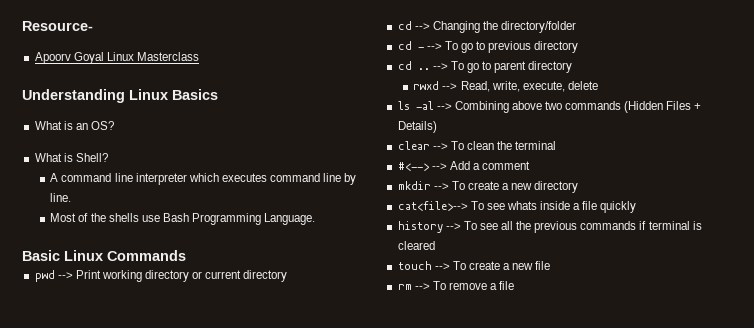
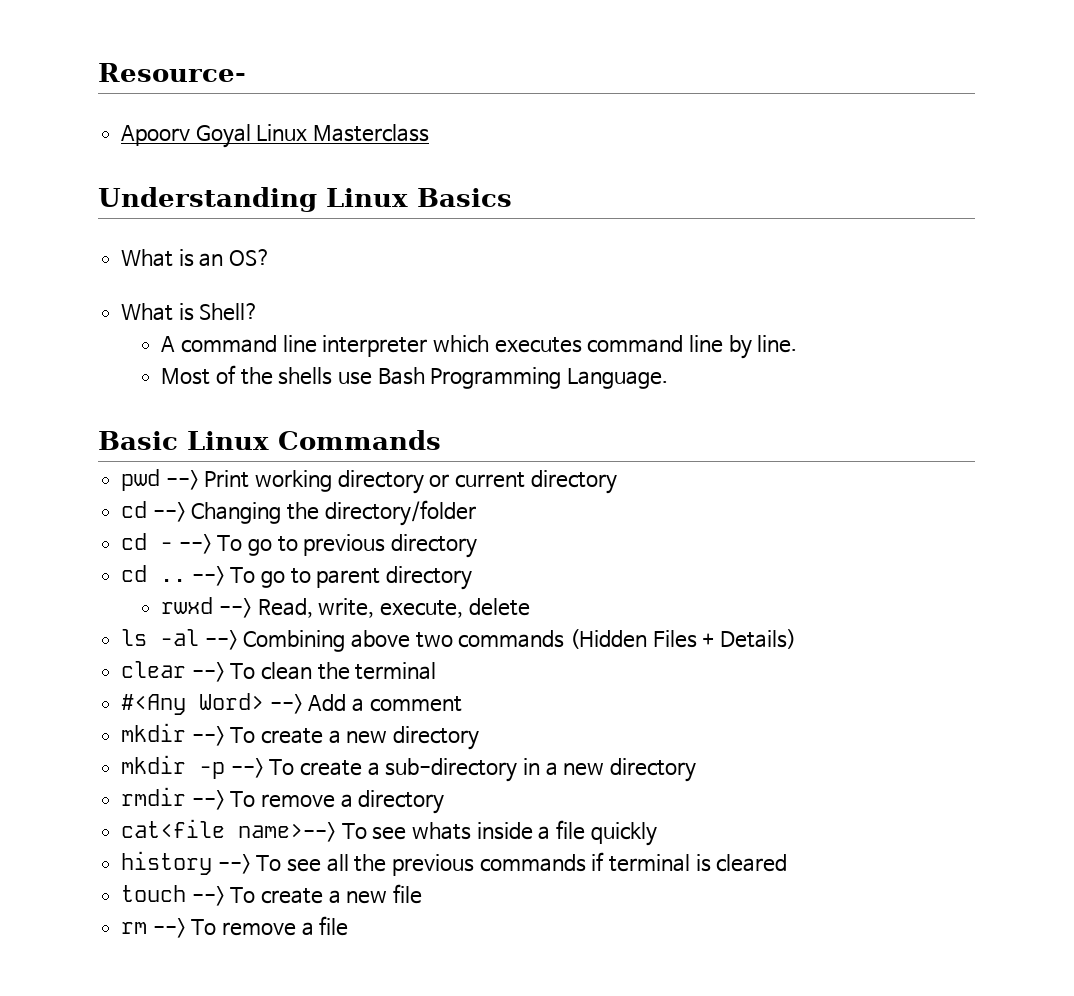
[397,162,429,171] #<--> -> [121,693,265,715] #<Any Word>
[397,201,468,211] cat<file>--> -> [121,755,697,782] [121,787,445,814] [121,819,337,842] mkdir -p --> To create a sub-directory in a new directory // rmdir --> To remove a directory // cat<file name>-->

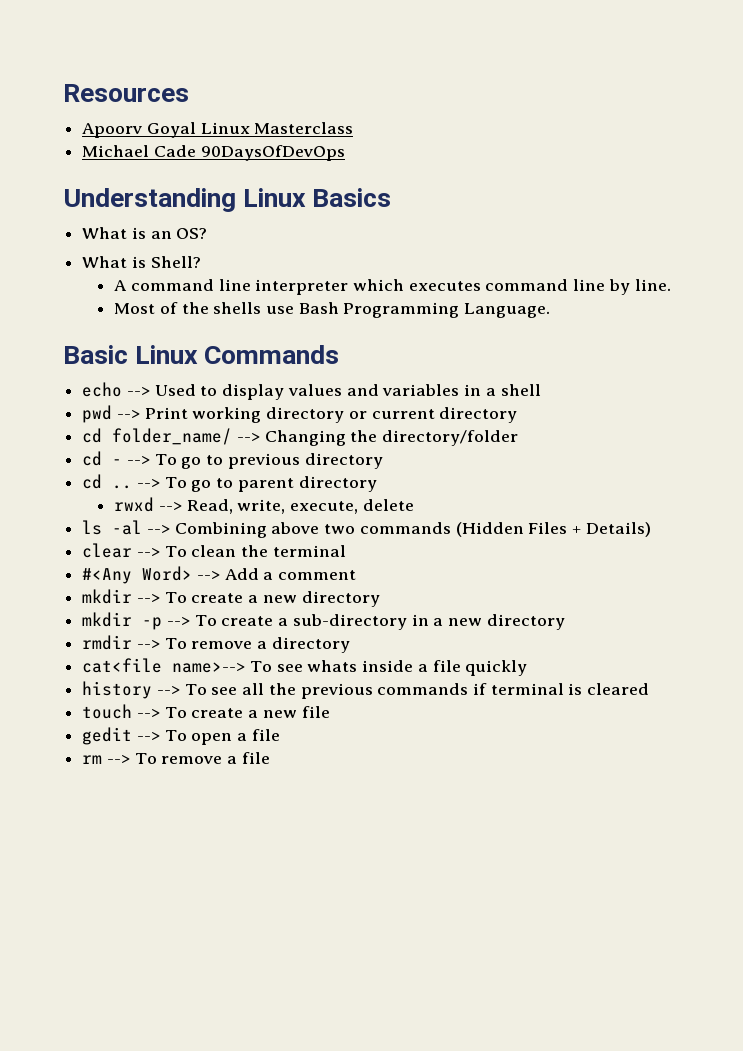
[98,63,246,82] Resource- -> [63,84,189,102] Resources
(430, 133) none -> [82,145,345,161] // Michael Cade 90DaysOfDevOps
(441, 440) none -> [82,382,541,400] // echo --> Used to display values and variables in a shell
(148, 509) none -> [112,428,233,445] folder_name/
(423, 894) none -> [82,727,280,745] // gedit --> To open a file

